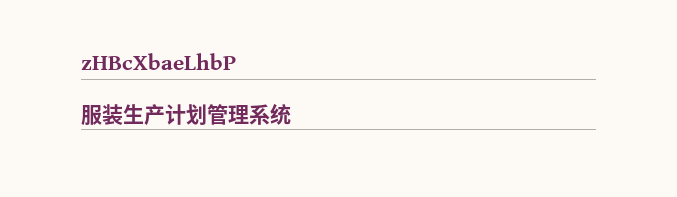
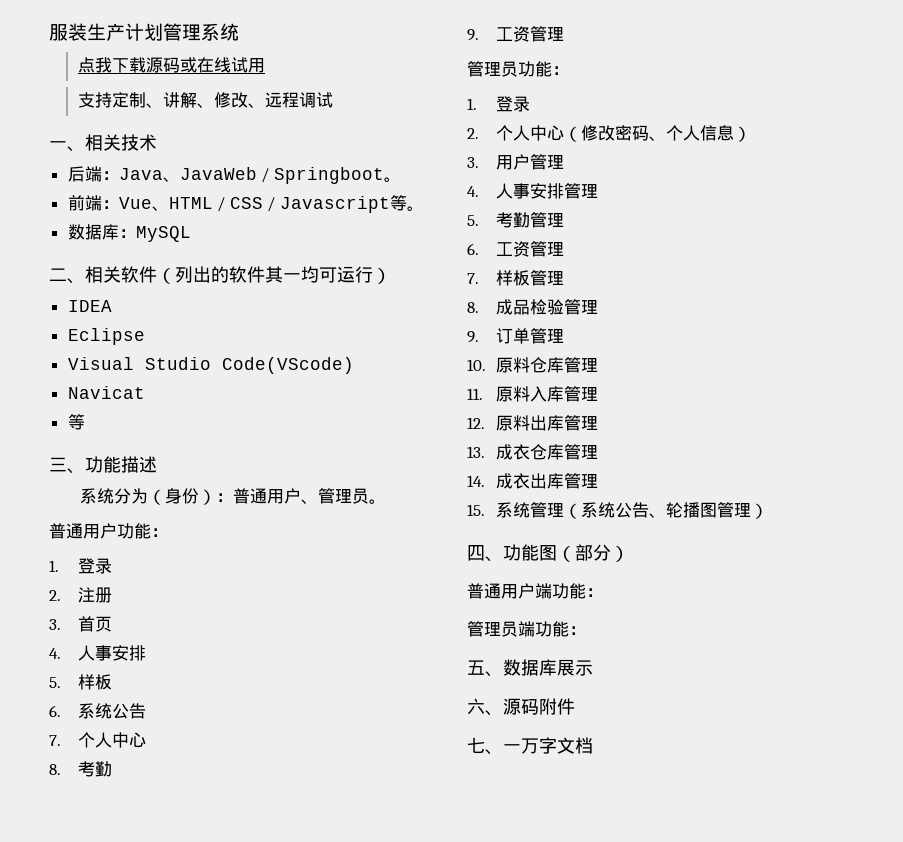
[81,53,236,70] zHBcXbaeLhbP // -> (49, 32) none
(291, 114) none -> [77,57,265,73] [77,92,333,108] [49,134,157,152] [67,166,401,184] [67,195,425,213] [67,224,191,242] [49,266,391,284] [67,300,112,312] [67,328,145,345] [67,357,354,374] [67,386,145,399] [67,414,85,430] [49,456,157,474] [80,488,387,505] [49,523,168,539] [49,558,112,574] [49,587,112,603] [49,616,112,632] [49,645,146,661] [49,674,112,690] [49,703,146,719] [49,732,146,748] [49,761,112,777] [467,26,564,42] [467,61,569,77] [467,96,530,112] [467,125,751,142] [467,154,564,170] [467,183,598,199] [467,212,564,228] [467,241,564,257] [467,270,564,286] [467,299,598,315] [467,328,564,344] [467,357,598,373] [467,386,598,402] [467,415,598,431] [467,444,598,460] [467,473,598,489] [467,502,768,519] [467,544,629,562] [467,583,603,599] [467,621,586,637] [467,659,593,677] [467,698,575,716] [467,737,593,755] // 点我下载源码或在线试用 // 支持定制、讲解、修改、远程调试 // 一、相关技术 // 后端：Java、JavaWeb / Springboot。 // 前端：Vue、HTML / CSS / Javascript等。 // 数据库：MySQL // 二、相关软件（列出的软件其一均可运行） // IDEA // Eclipse // Visual Studio Code(VScode) // Navicat // 等 // 三、功能描述 // 系统分为（身份）：普通用户、管理员。 // 普通用户功能： // 1.登录 // 2.注册 // 3.首页 // 4.人事安排 // 5.样板 // 6.系统公告 // 7.个人中心 // 8.考勤 // 9.工资管理 // 管理员功能： // 1.登录 // 2.个人中心（修改密码、个人信息） // 3.用户管理 // 4.人事安排管理 // 5.考勤管理 // 6.工资管理 // 7.样板管理 // 8.成品检验管理 // 9.订单管理 // 10.原料仓库管理 // 11.原料入库管理 // 12.原料出库管理 // 13.成衣仓库管理 // 14.成衣出库管理 // 15.系统管理（系统公告、轮播图管理） // 四、功能图（部分） // 普通用户端功能： // 管理员端功能： // 五、数据库展示 // 六、源码附件 // 七、一万字文档

